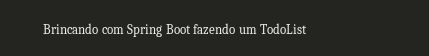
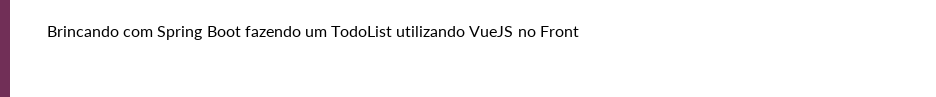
(308, 28) none -> [396,26,579,37] utilizando VueJS no Front

